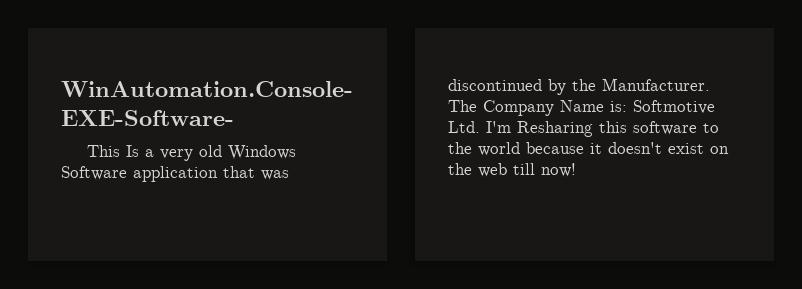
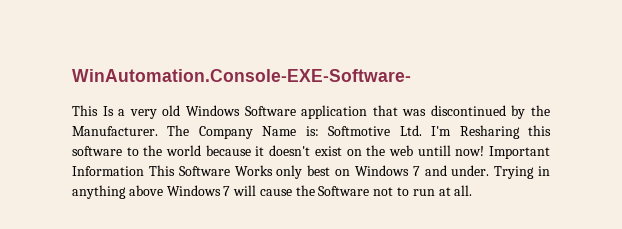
[513,163,576,177] till now! -> [417,145,550,159] [72,165,550,179] [72,185,473,199] untill now! Important Information This Software Works only best on Windows 7 and under. Trying in anything above Windows 7 will cause the Software not to run at all.

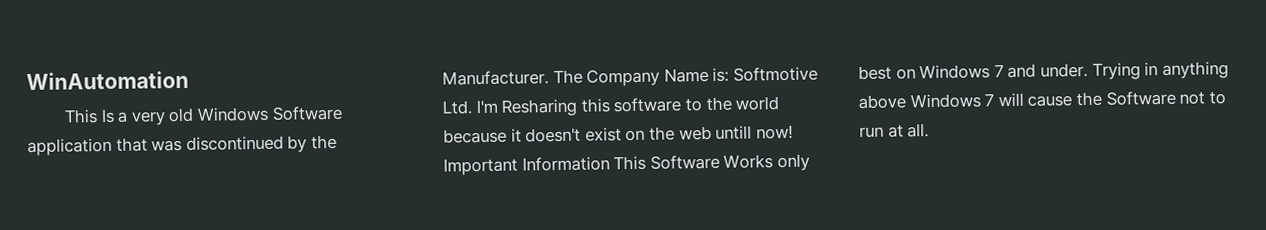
[72,69,411,82] WinAutomation.Console-EXE-Software- -> [26,70,189,91] WinAutomation

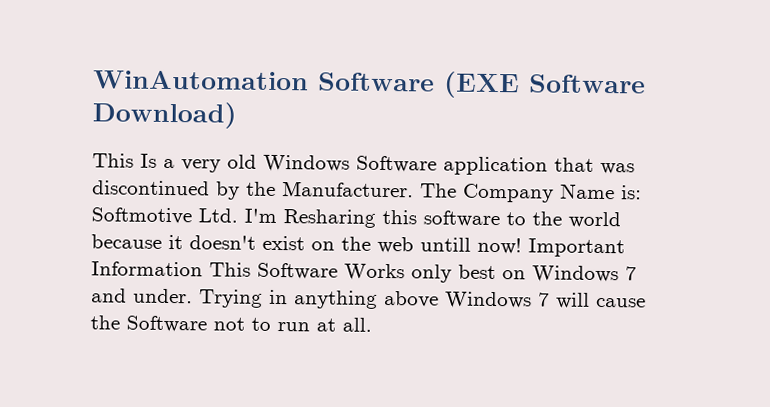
(189, 80) none -> [318,71,646,99] [92,101,237,129] Software (EXE Software Download)

